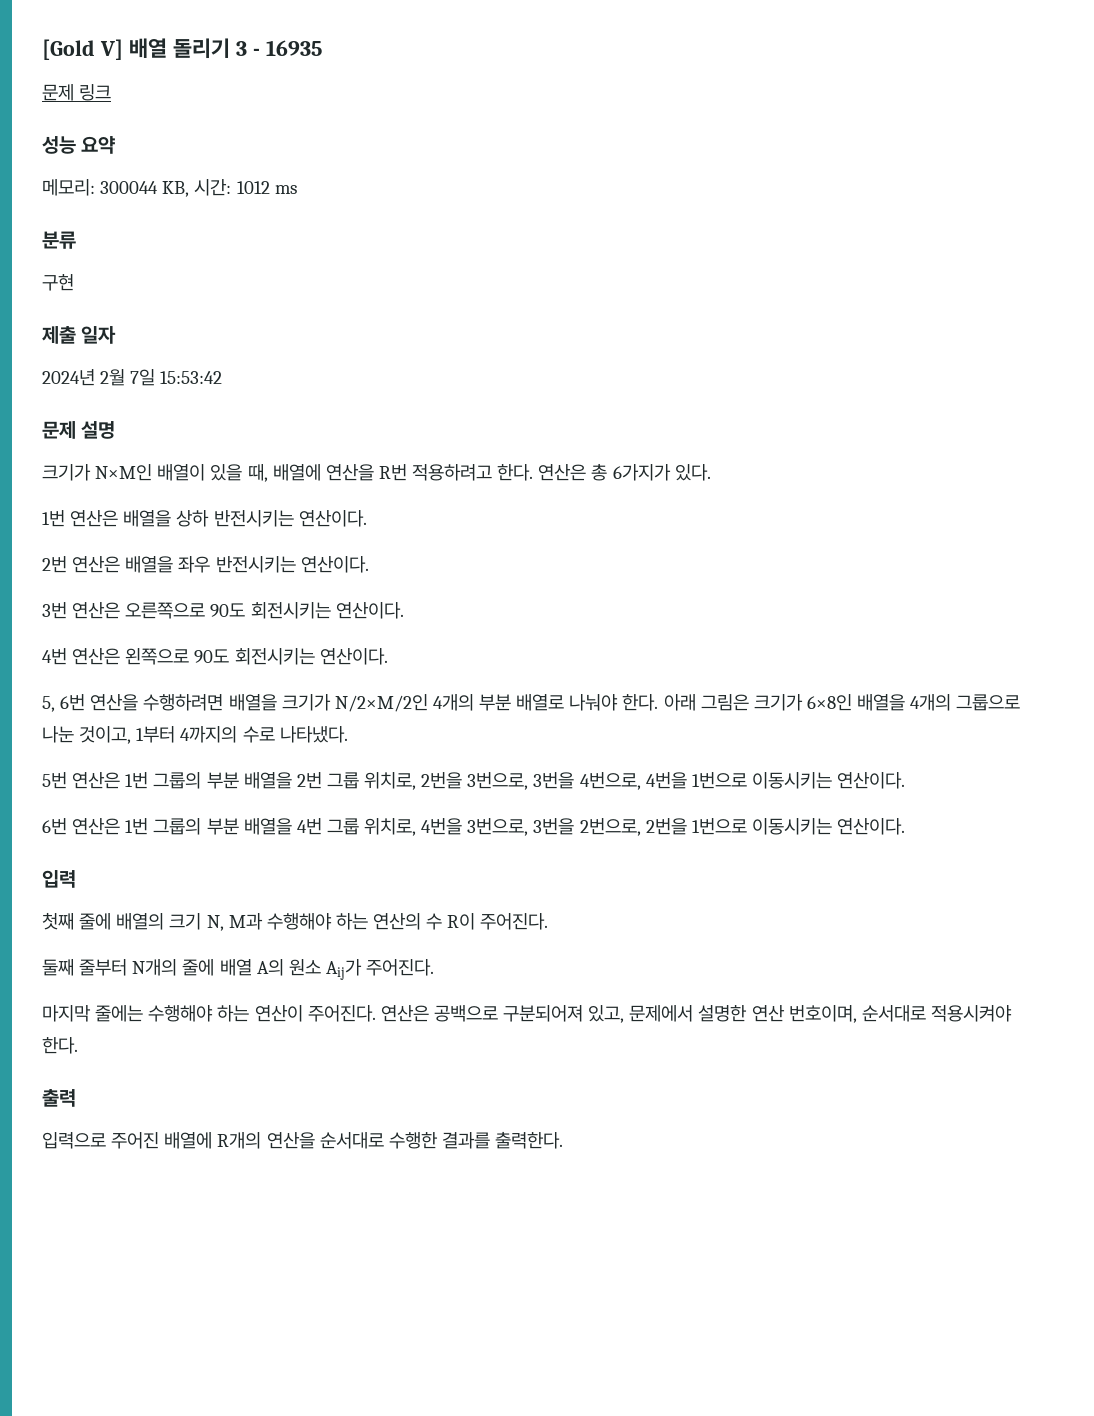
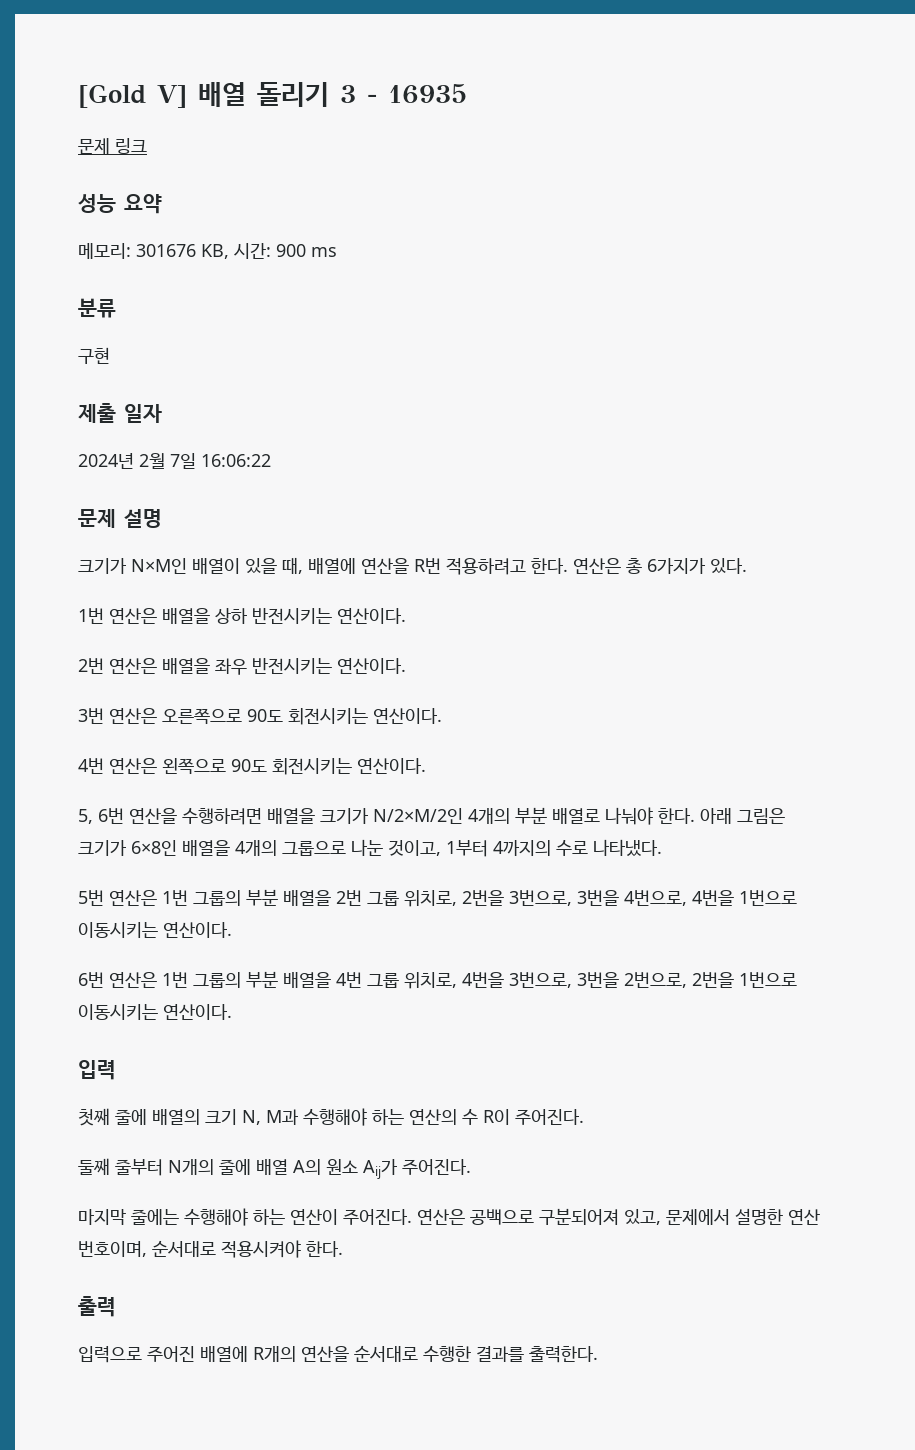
[100,181,159,194] 300044 -> [136,244,196,257] 301676
[236,181,270,194] 1012 -> [276,244,306,257] 900
[160,371,223,384] 15:53:42 -> [201,454,271,467] 16:06:22

